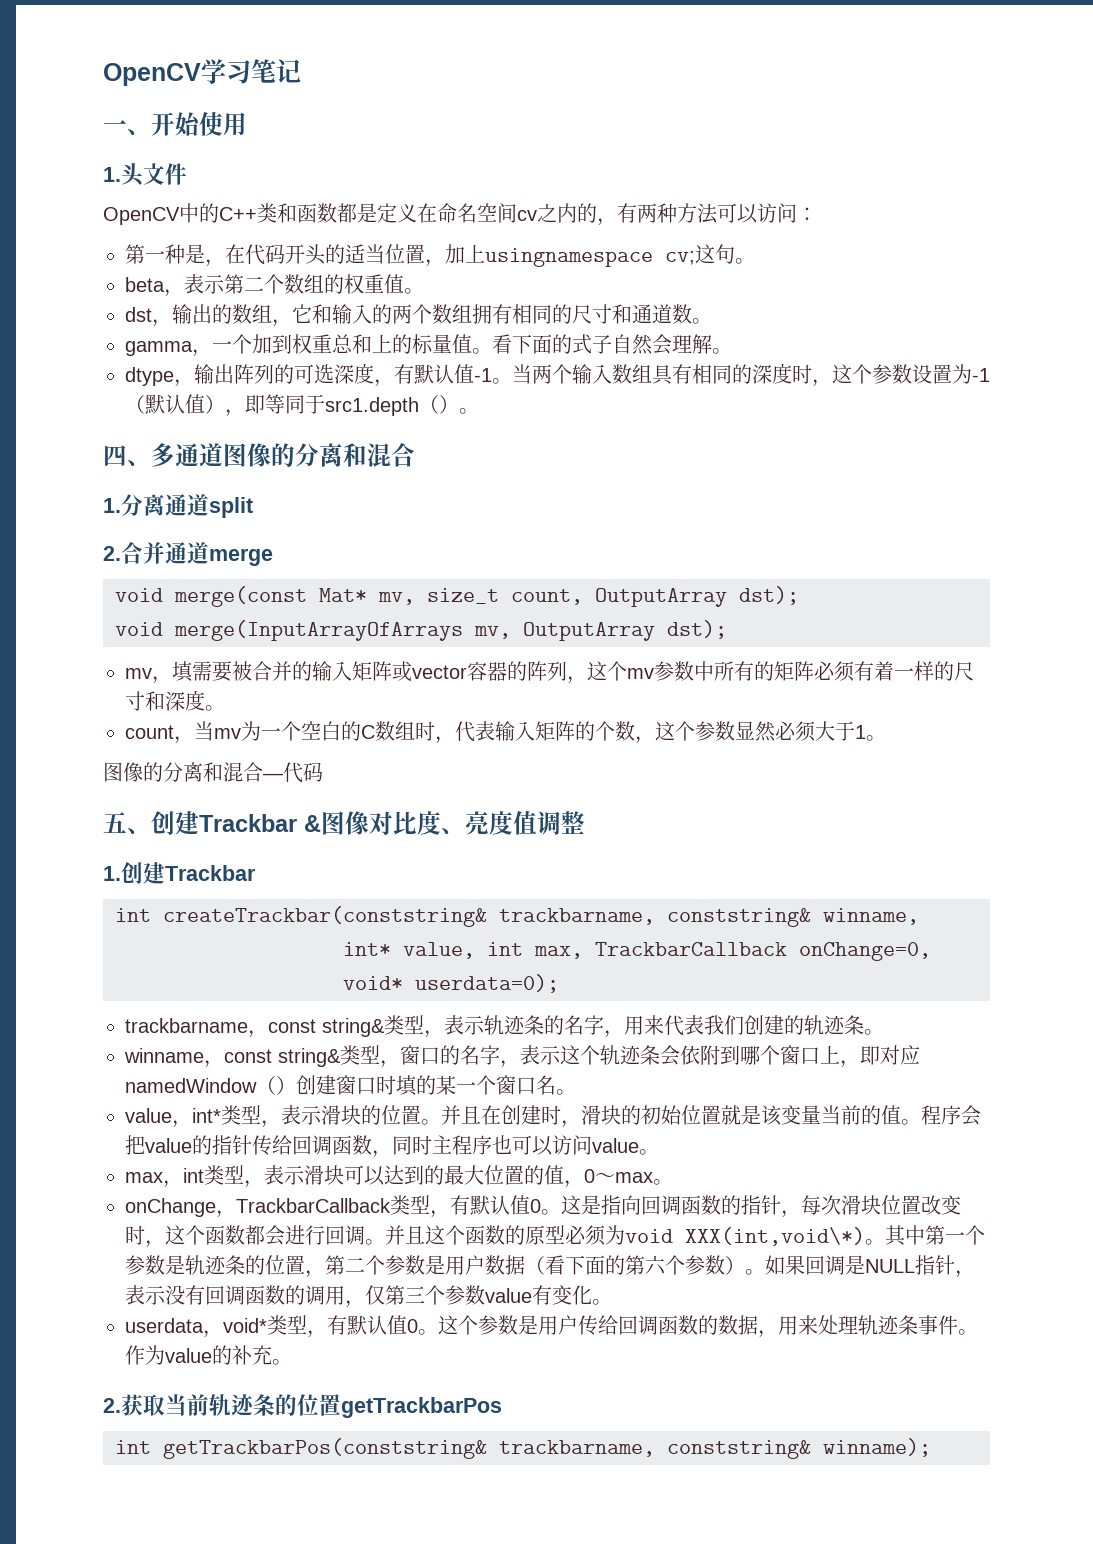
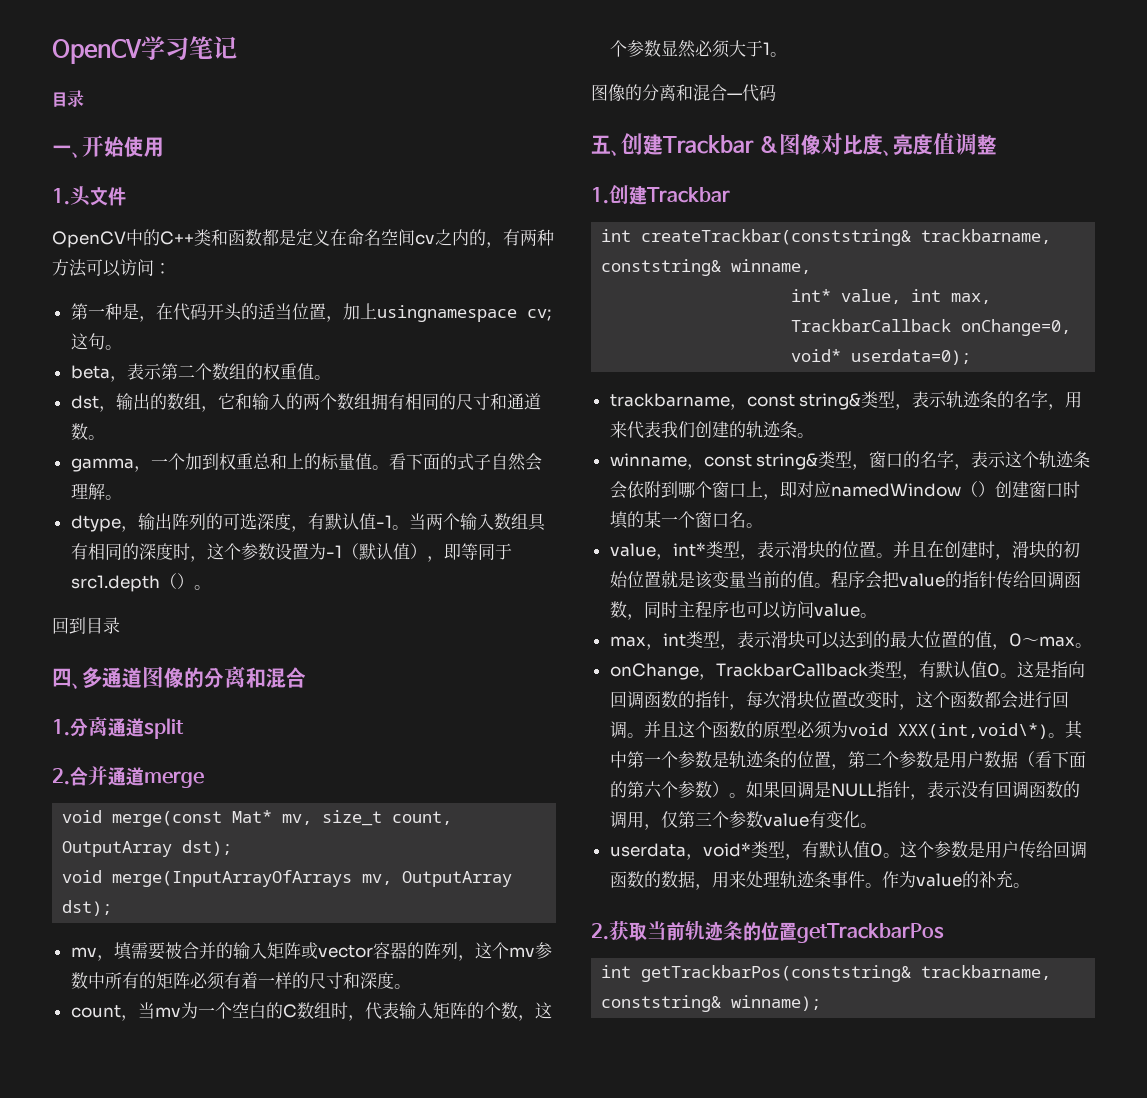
(301, 71) none -> [52,90,84,107] // 目录
(479, 411) none -> [52,617,120,634] // 回到目录

